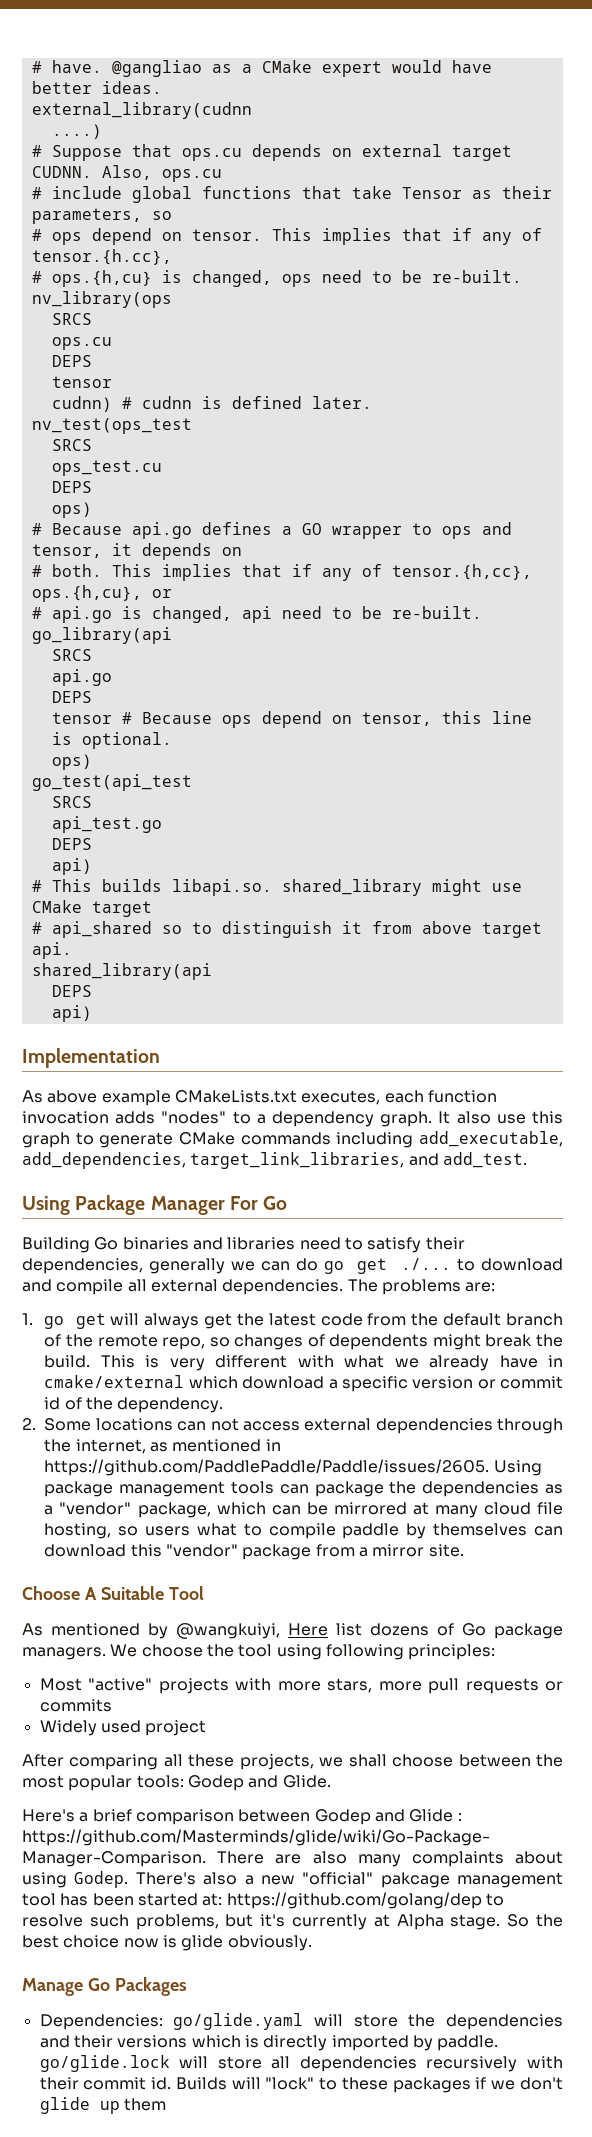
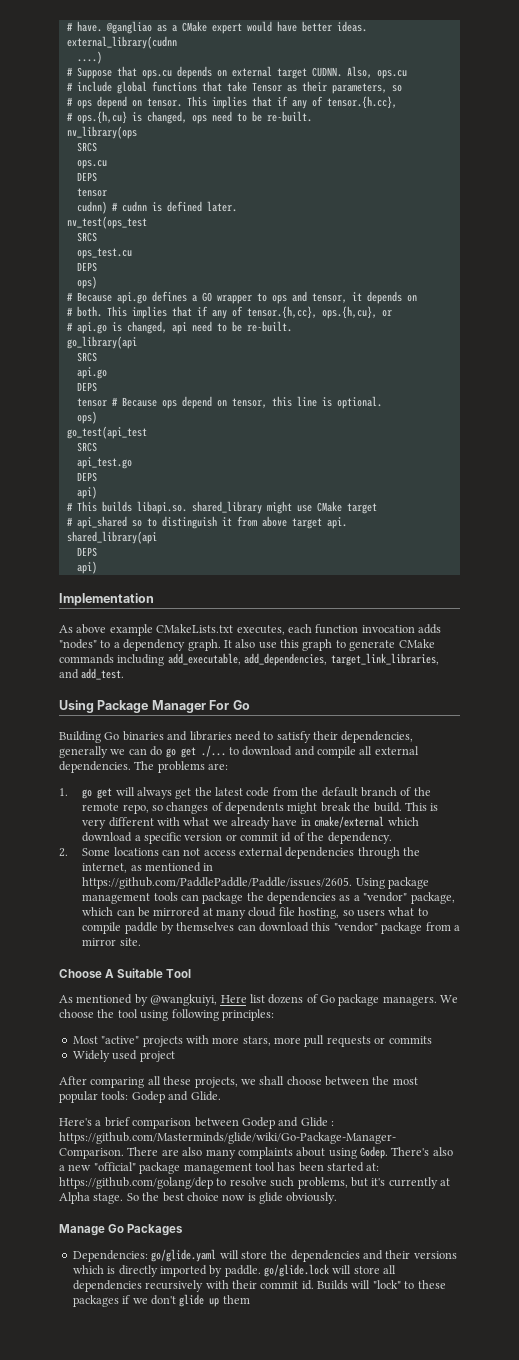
[380,1872,450,1888] pakcage -> [139,1162,181,1174] package

